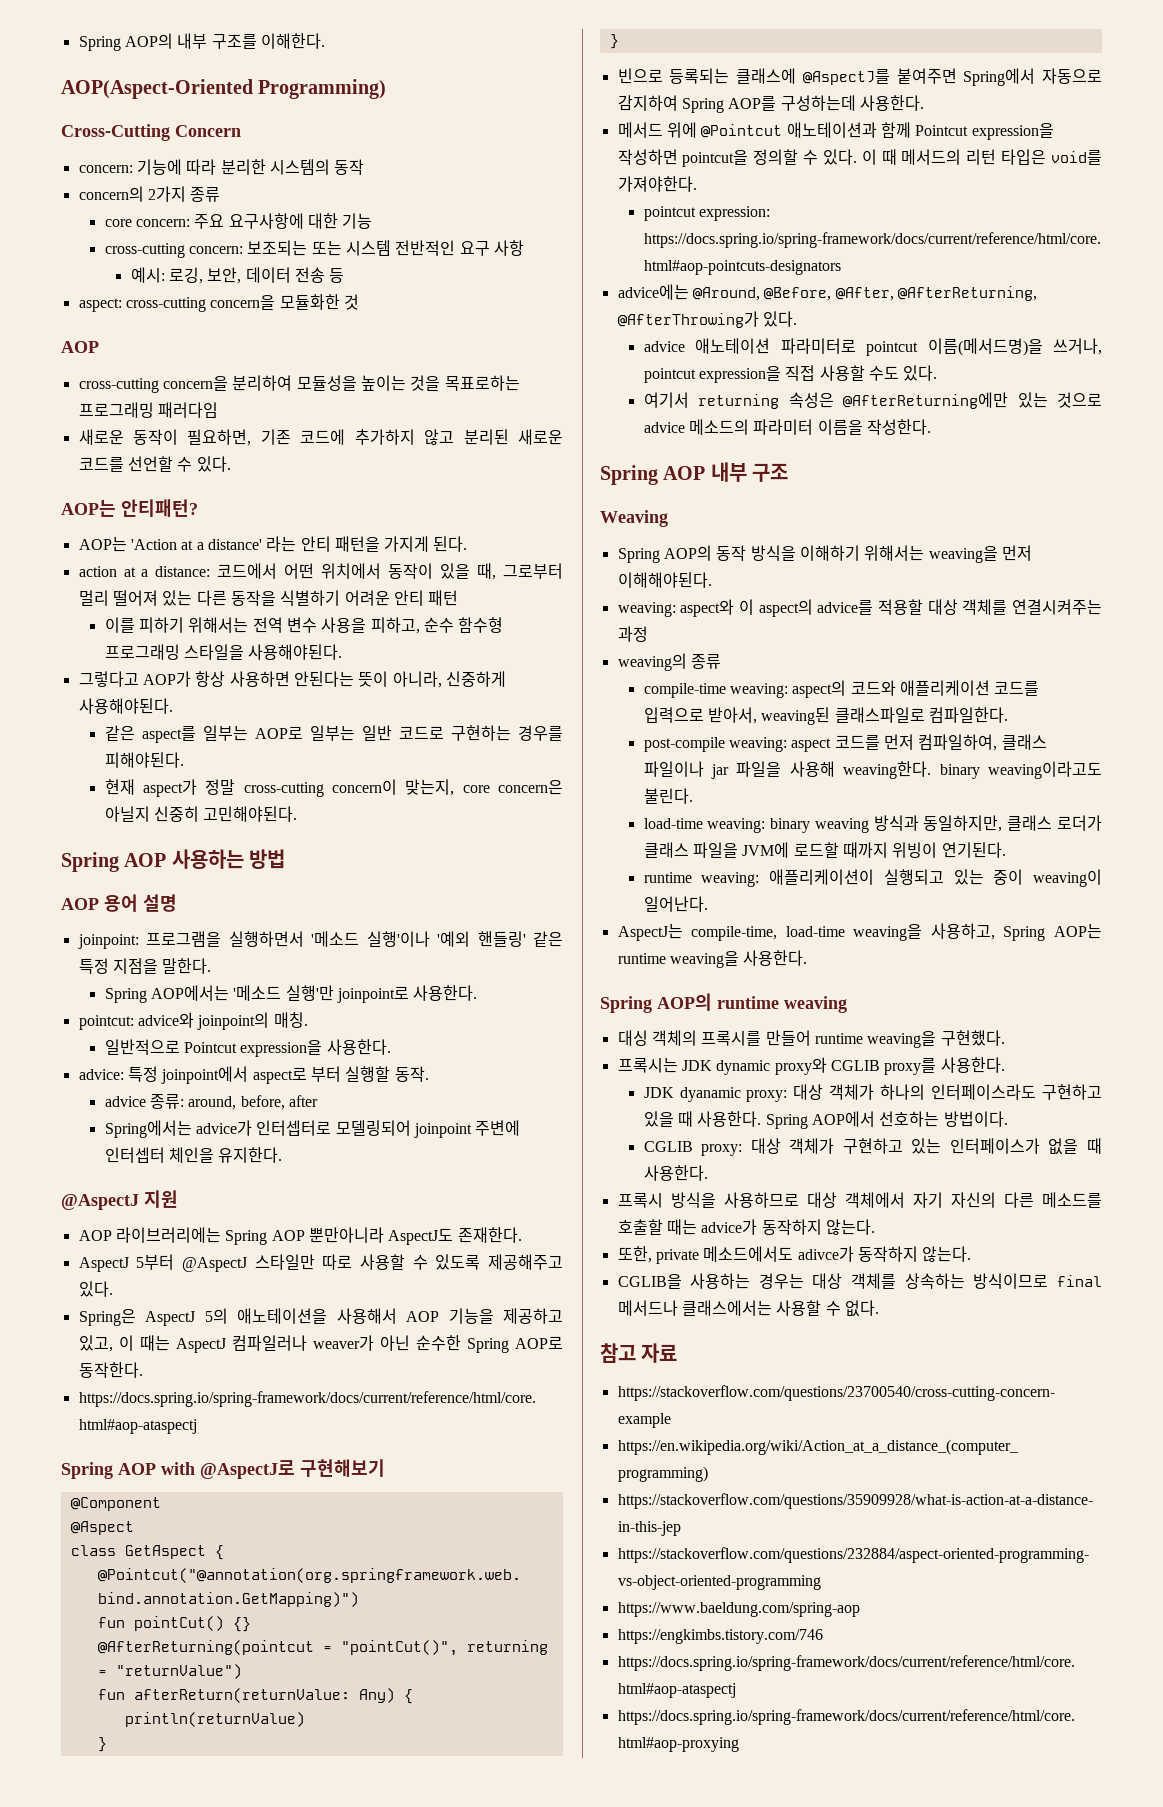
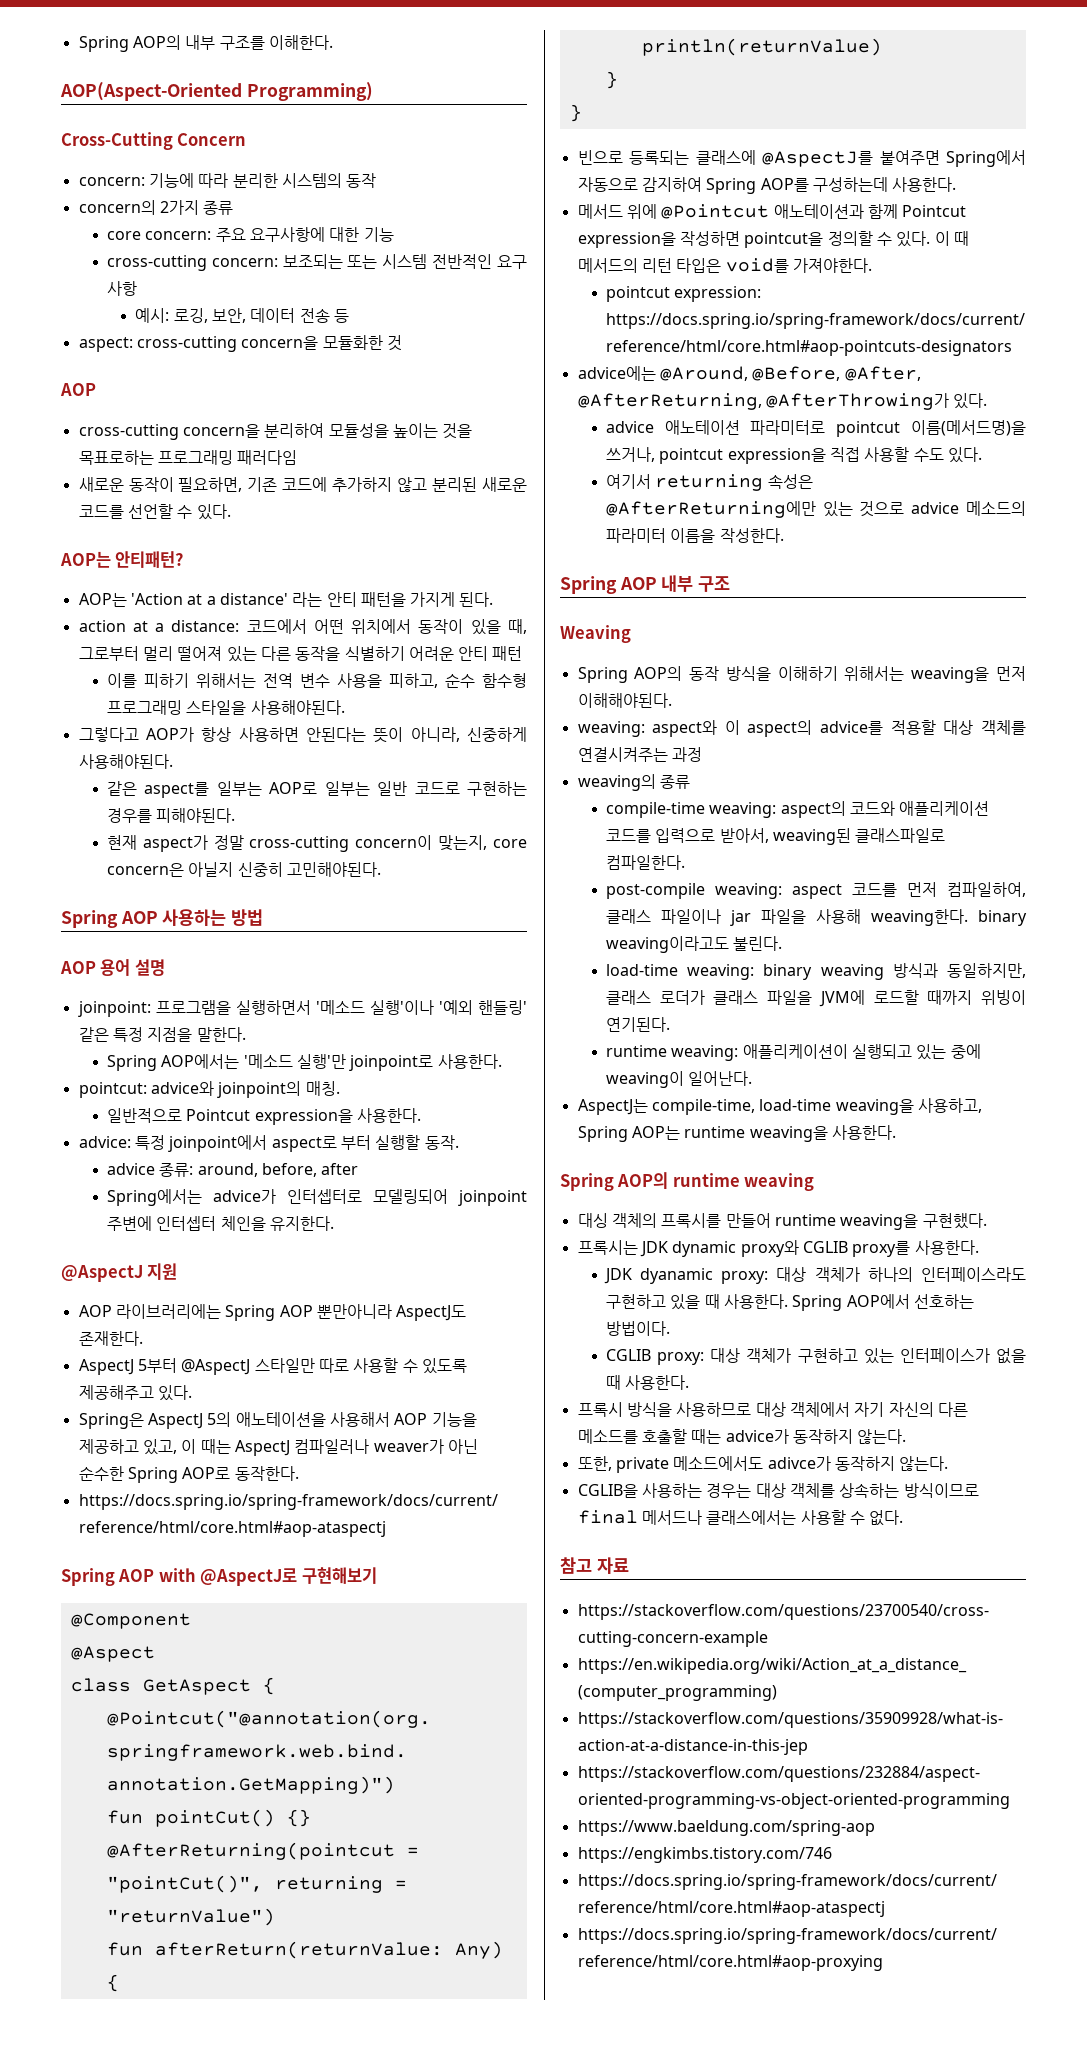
[993,869,1024,885] 중이 -> [950,1044,981,1059] 중에

